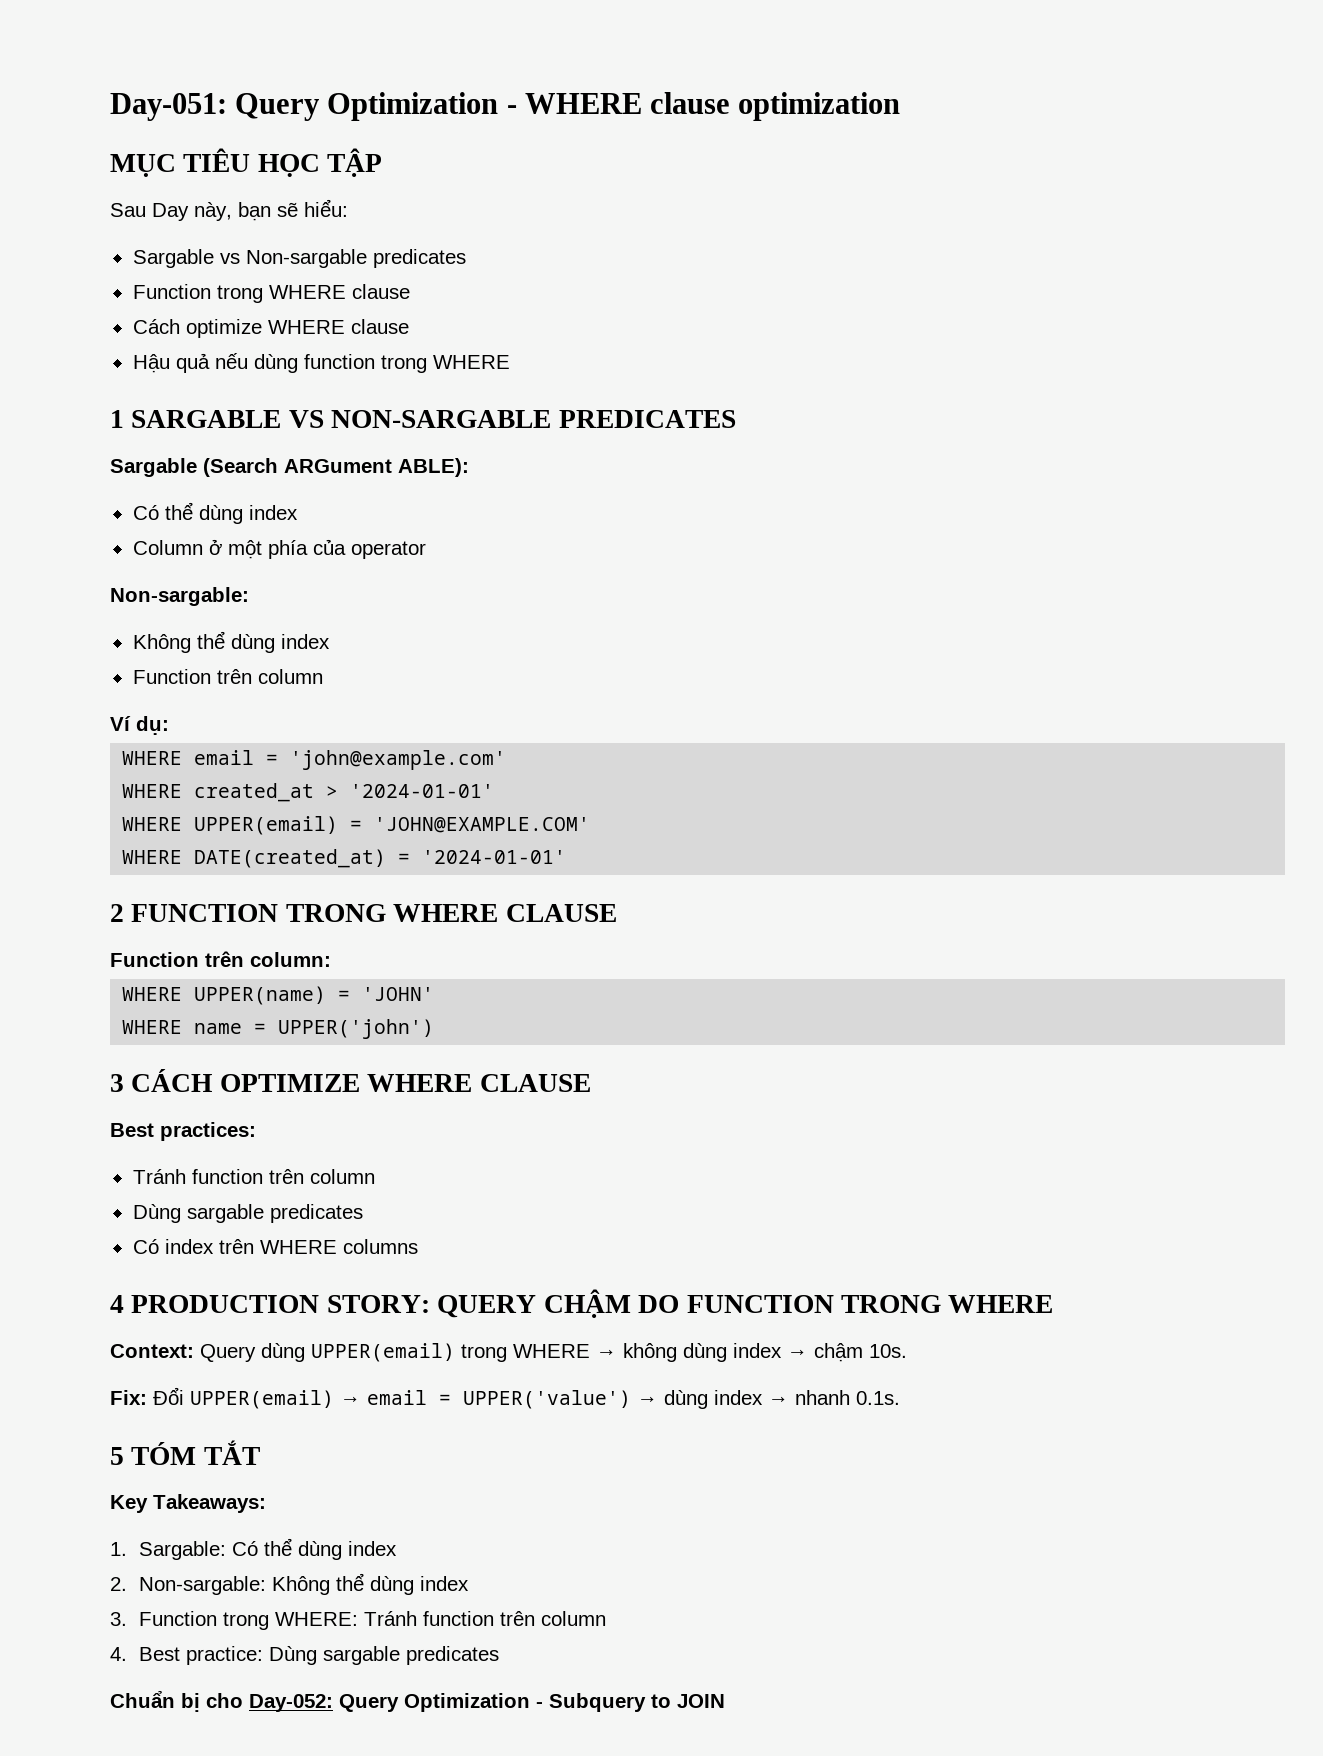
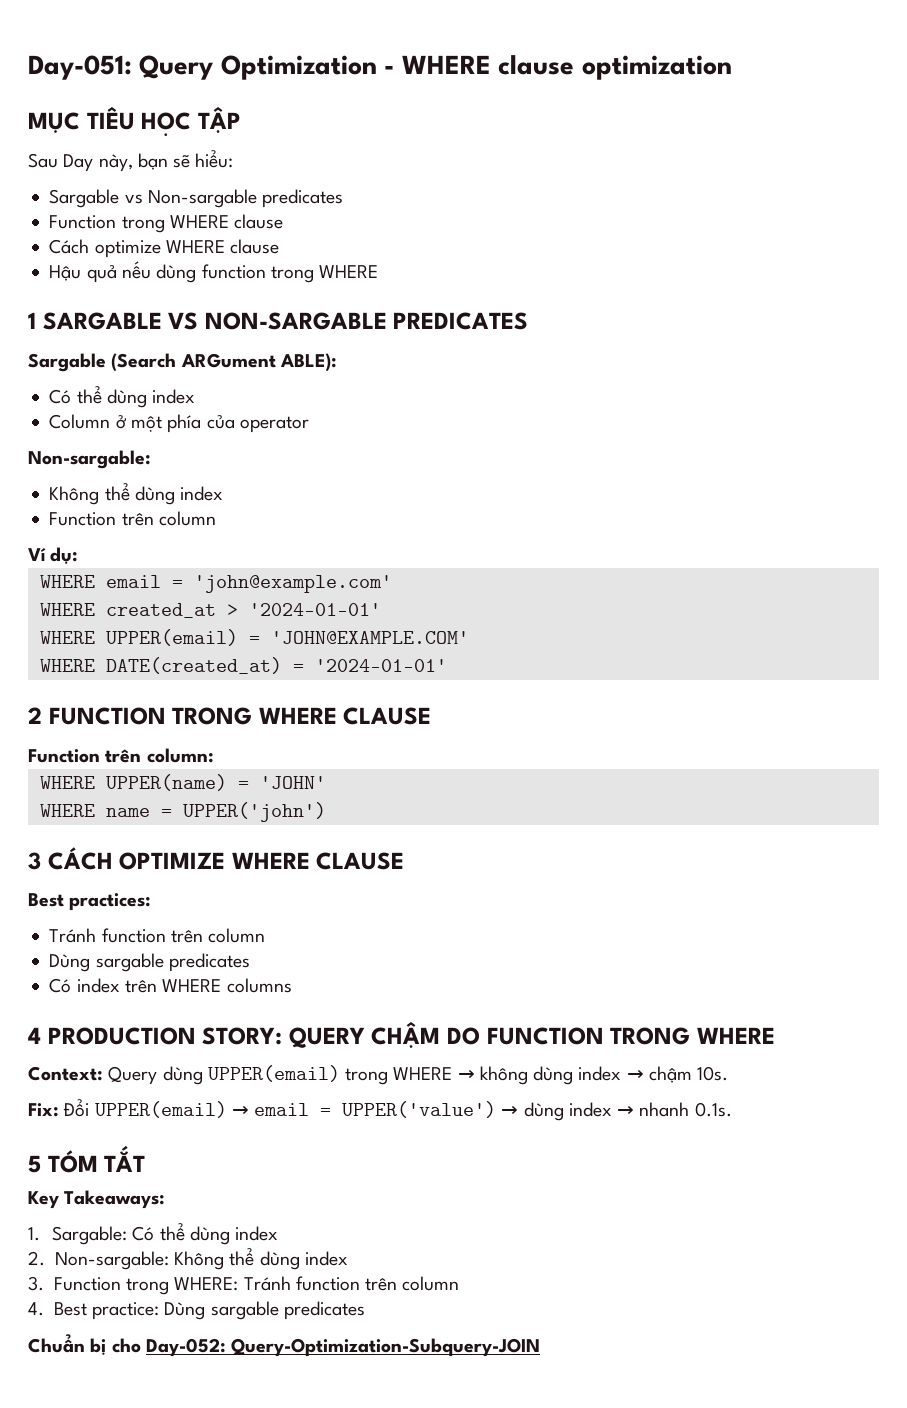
[339,1693,725,1712] Query Optimization - Subquery to JOIN -> [231,1338,541,1357] Query-Optimization-Subquery-JOIN

